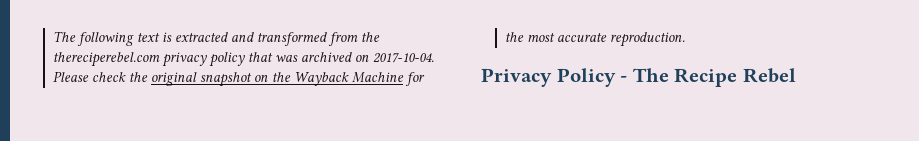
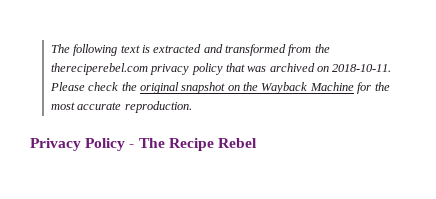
[373,53,435,63] 2017-10-04. -> [332,64,392,72] 2018-10-11.

